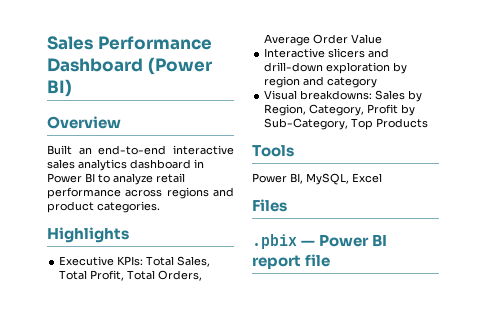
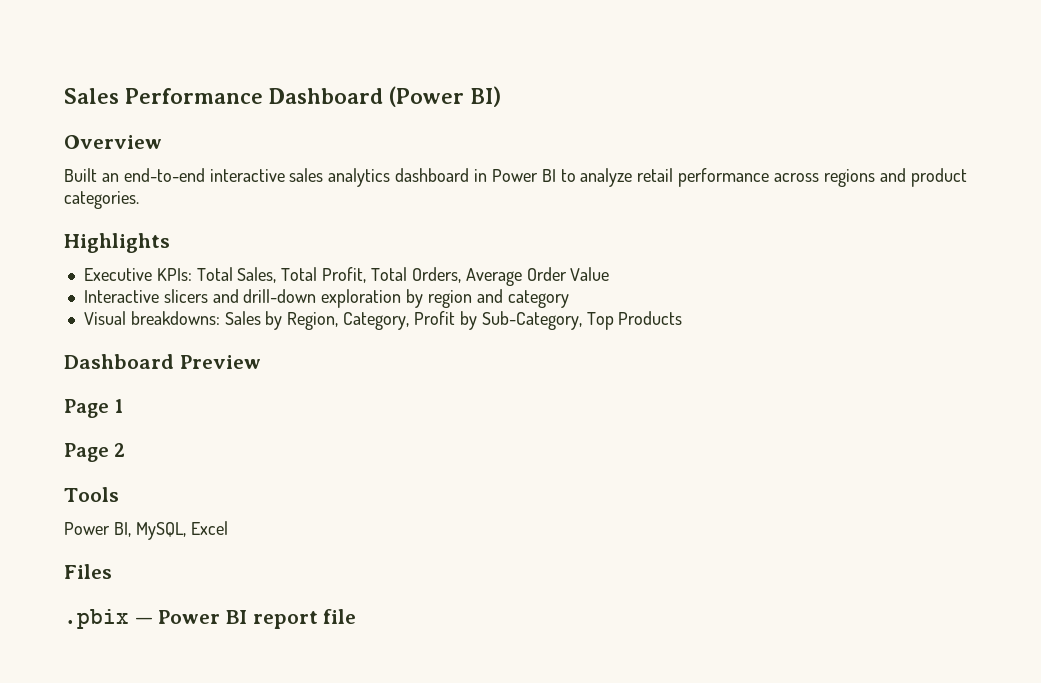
(429, 123) none -> [64,354,261,369] [64,399,124,418] [64,443,126,462] // Dashboard Preview // Page 1 // Page 2

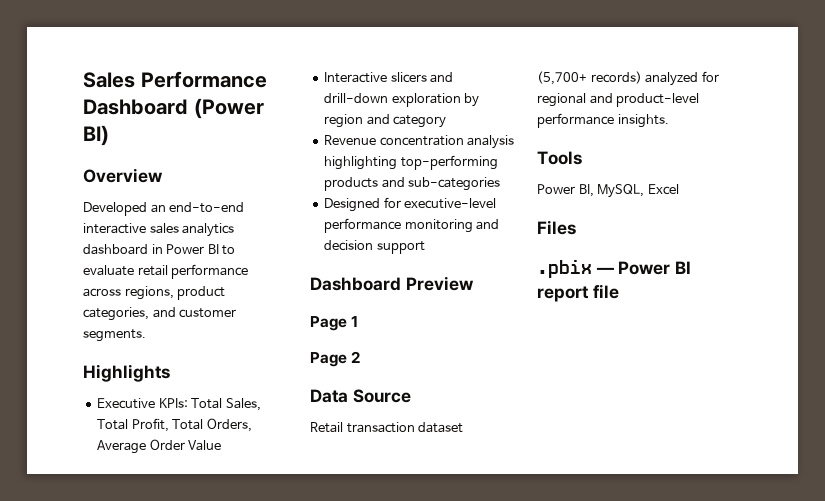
[64,168,97,182] Built -> [83,202,147,216] Developed
[580,168,633,187] analyze -> [83,265,134,276] evaluate
[823,168,967,187] [64,191,139,209] regions and product categories. -> [124,286,226,300] [83,307,237,321] [83,329,146,342] regions, product categories, and customer segments.
[83,311,683,330] Visual breakdowns: Sales by Region, Category, Profit by Sub-Category, Top Products -> [324,135,515,149] [324,155,498,170] [324,177,501,191] [324,197,497,212] [324,218,500,233] [324,240,425,254] Revenue concentration analysis highlighting top-performing products and sub-categories // Designed for executive-level performance monitoring and decision support
(126, 450) none -> [310,389,411,403] [310,422,464,433] [537,71,719,86] [537,93,700,107] [537,113,669,128] // Data Source // Retail transaction dataset (5,700+ records) analyzed for regional and product-level performance insights.

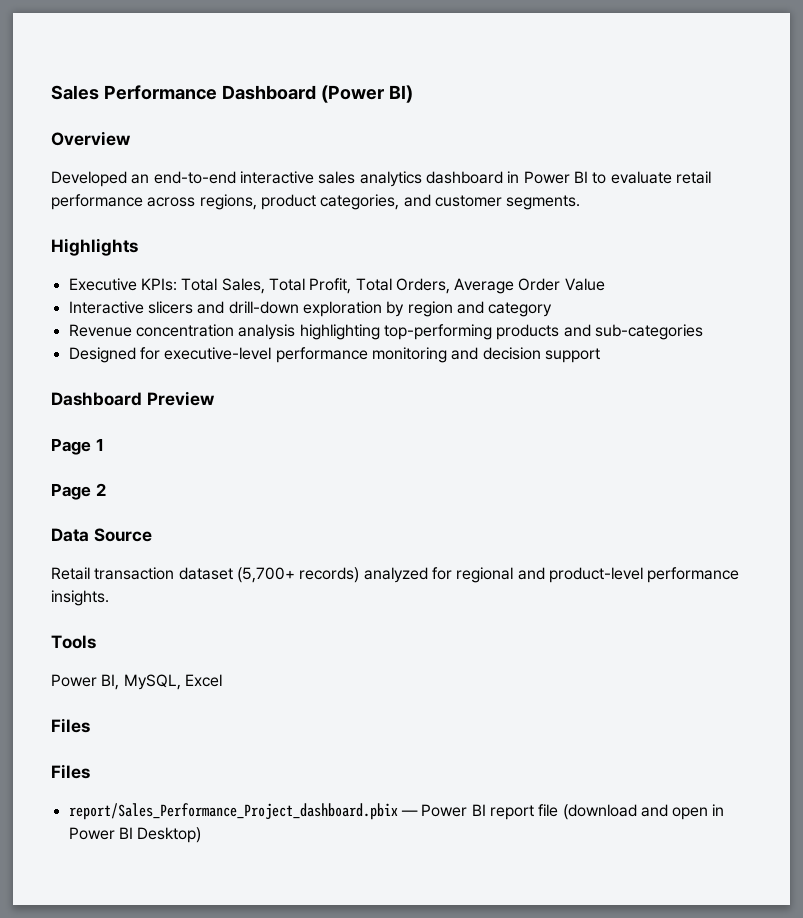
[537,259,592,278] .pbix -> [51,764,90,779] [68,803,398,820] Files // report/Sales_Performance_Project_dashboard.pbix
(619, 291) none -> [562,804,725,820] [68,827,202,843] (download and open in Power BI Desktop)

